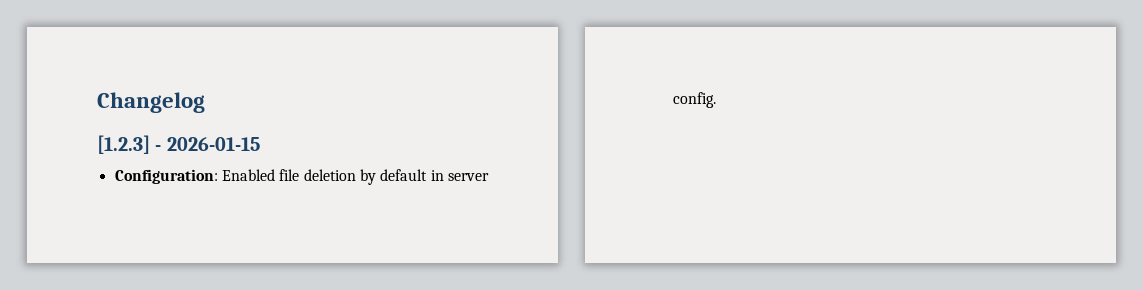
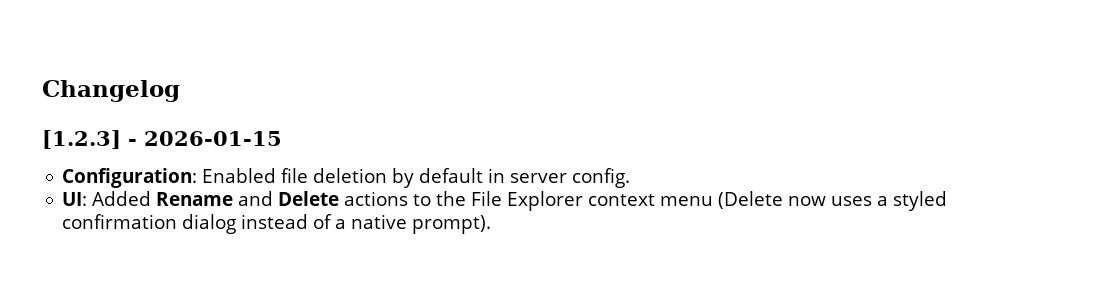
(716, 100) none -> [62,191,948,211] [62,214,492,234] // UI: Added Rename and Delete actions to the File Explorer context menu (Delete now uses a styled confirmation dialog instead of a native prompt).

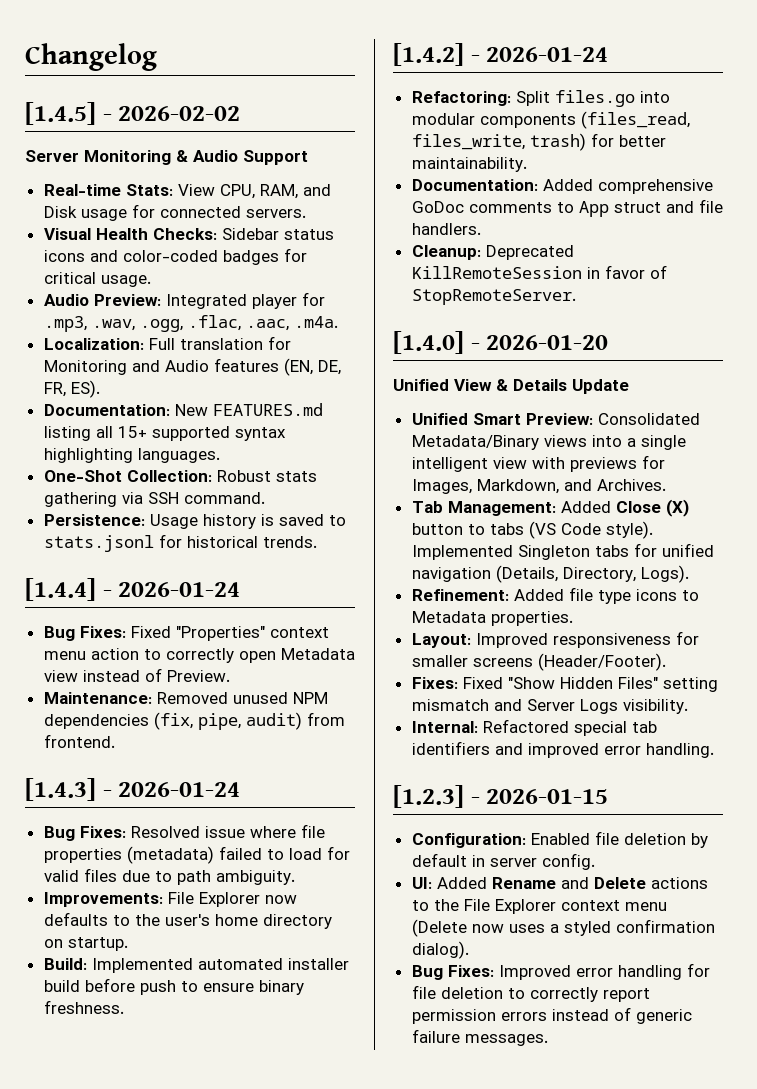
(180, 91) none -> [25,102,241,125] [25,150,308,165] [43,184,331,199] [43,204,306,221] [43,228,334,240] [43,248,307,265] [43,272,151,287] [43,292,325,309] [43,315,338,332] [43,336,291,350] [43,358,341,376] [43,380,100,398] [43,403,323,416] [43,426,286,441] [43,448,220,463] [43,470,317,482] [43,492,265,507] [43,514,346,529] [43,534,317,552] [25,578,241,601] [43,626,329,641] [43,648,355,663] [43,668,230,682] [43,692,328,704] [43,712,345,730] [43,734,115,748] [25,778,241,801] [43,824,325,841] [43,846,350,864] [43,868,295,885] [43,892,297,907] [43,912,332,929] [43,937,128,951] [43,958,349,973] [43,978,304,995] [43,1000,124,1014] [393,43,609,66] [411,90,670,107] [411,111,690,129] [411,133,666,151] [411,157,527,172] [411,179,713,194] [411,199,723,217] [411,223,481,235] [411,245,574,260] [411,265,667,279] [411,289,576,305] [393,331,609,354] [393,379,629,394] [411,413,700,425] [411,435,686,450] [411,455,665,472] [411,479,666,494] [411,499,689,517] [411,521,653,539] [411,543,714,560] [411,565,689,583] [411,587,699,604] [411,611,573,626] [411,631,699,648] [411,653,666,671] [411,677,718,692] [411,699,688,714] [411,719,657,736] [411,741,714,758] // [1.4.5] - 2026-02-02 // Server Monitoring & Audio Support // Real-time Stats: View CPU, RAM, and Disk usage for connected servers. // Visual Health Checks: Sidebar status icons and color-coded badges for critical usage. // Audio Preview: Integrated player for .mp3, .wav, .ogg, .flac, .aac, .m4a. // Localization: Full translation for Monitoring and Audio features (EN, DE, FR, ES). // Documentation: New FEATURES.md listing all 15+ supported syntax highlighting languages. // One-Shot Collection: Robust stats gathering via SSH command. // Persistence: Usage history is saved to stats.jsonl for historical trends. // [1.4.4] - 2026-01-24 // Bug Fixes: Fixed "Properties" context menu action to correctly open Metadata view instead of Preview. // Maintenance: Removed unused NPM dependencies (fix, pipe, audit) from frontend. // [1.4.3] - 2026-01-24 // Bug Fixes: Resolved issue where file properties (metadata) failed to load for valid files due to path ambiguity. // Improvements: File Explorer now defaults to the user's home directory on startup. // Build: Implemented automated installer build before push to ensure binary freshness. // [1.4.2] - 2026-01-24 // Refactoring: Split files.go into modular components (files_read, files_write, trash) for better maintainability. // Documentation: Added comprehensive GoDoc comments to App struct and file handlers. // Cleanup: Deprecated KillRemoteSession in favor of StopRemoteServer. // [1.4.0] - 2026-01-20 // Unified View & Details Update // Unified Smart Preview: Consolidated Metadata/Binary views into a single intelligent view with previews for Images, Markdown, and Archives. // Tab Management: Added Close (X) button to tabs (VS Code style). Implemented Singleton tabs for unified navigation (Details, Directory, Logs). // Refinement: Added file type icons to Metadata properties. // Layout: Improved responsiveness for smaller screens (Header/Footer). // Fixes: Fixed "Show Hidden Files" setting mismatch and Server Logs visibility. // Internal: Refactored special tab identifiers and improved error handling.
[182,214,492,234] dialog instead of a native prompt). -> [411,941,469,959] [411,963,710,980] [411,985,650,1002] [411,1007,692,1024] [411,1029,548,1046] dialog). // Bug Fixes: Improved error handling for file deletion to correctly report permission errors instead of generic failure messages.

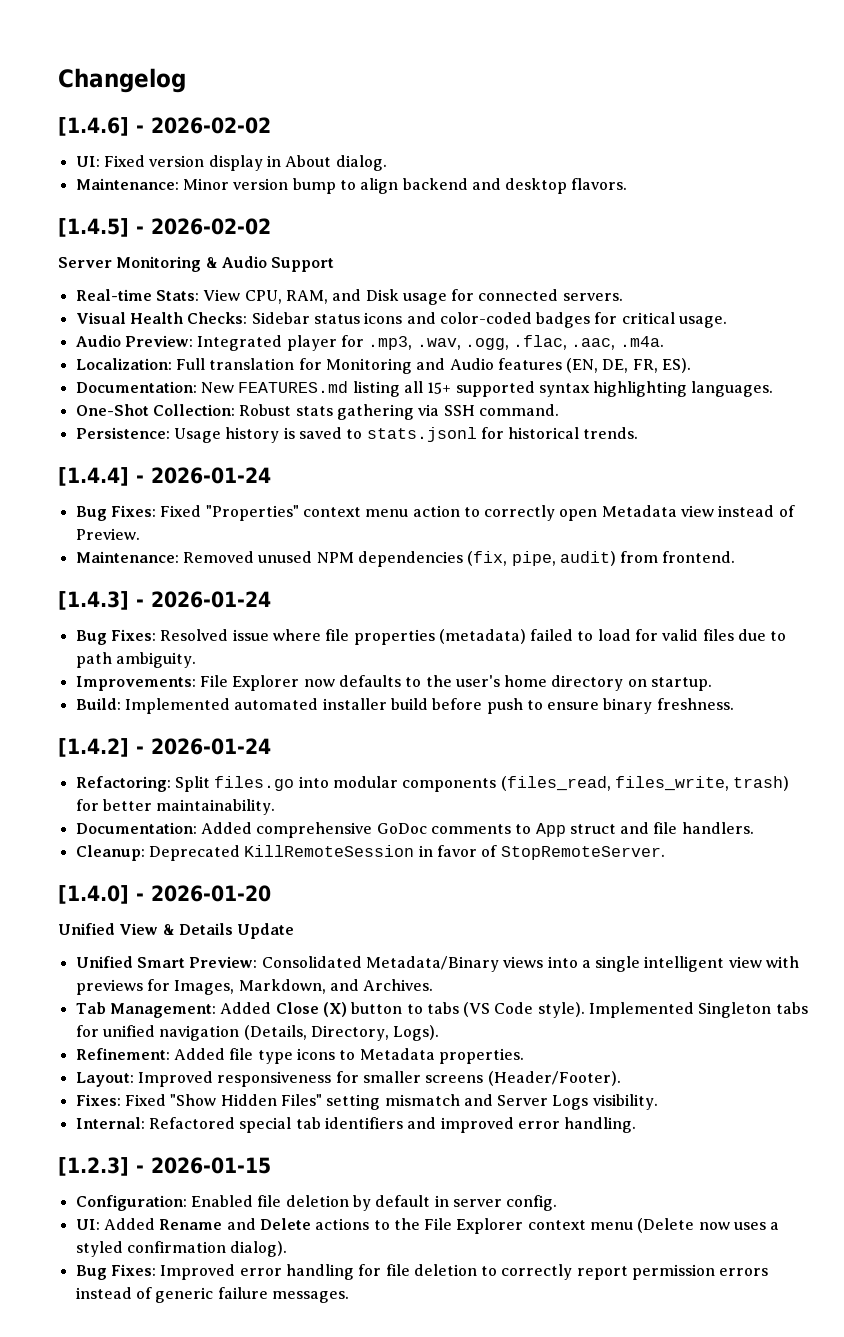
(157, 57) none -> [58,117,271,136] [75,155,387,171] [75,178,628,194] // [1.4.6] - 2026-02-02 // UI: Fixed version display in About dialog. // Maintenance: Minor version bump to align backend and desktop flavors.

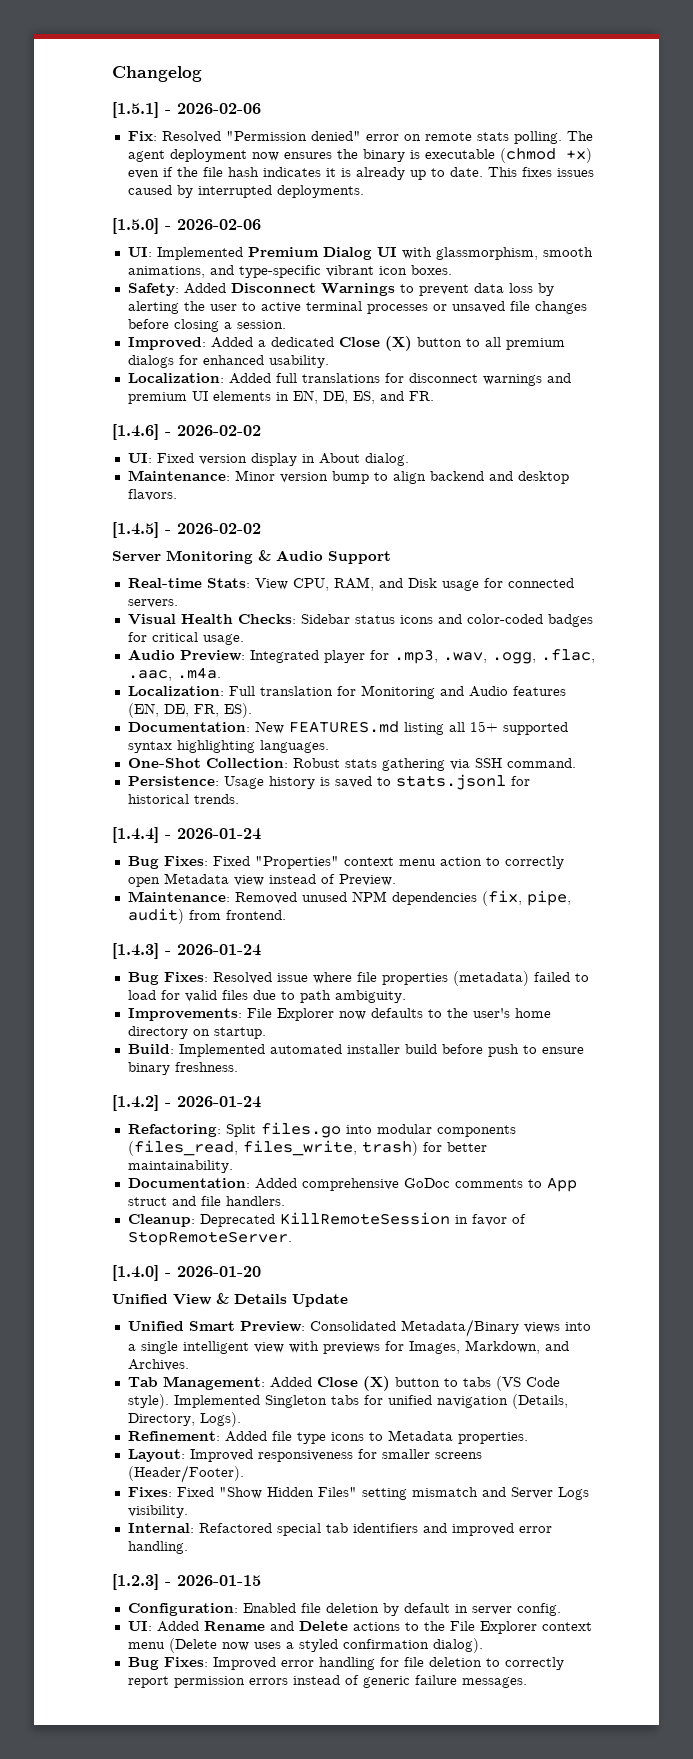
(186, 80) none -> [112,102,261,118] [127,131,593,144] [127,148,592,163] [127,167,594,180] [127,185,364,198] [112,218,261,234] [127,247,593,260] [127,265,452,278] [127,283,554,296] [127,301,587,314] [127,319,286,332] [127,336,565,351] [127,355,329,368] [127,373,571,386] [127,390,434,404] // [1.5.1] - 2026-02-06 // Fix: Resolved "Permission denied" error on remote stats polling. The agent deployment now ensures the binary is executable (chmod +x) even if the file hash indicates it is already up to date. This fixes issues caused by interrupted deployments. // [1.5.0] - 2026-02-06 // UI: Implemented Premium Dialog UI with glassmorphism, smooth animations, and type-specific vibrant icon boxes. // Safety: Added Disconnect Warnings to prevent data loss by alerting the user to active terminal processes or unsaved file changes before closing a session. // Improved: Added a dedicated Close (X) button to all premium dialogs for enhanced usability. // Localization: Added full translations for disconnect warnings and premium UI elements in EN, DE, ES, and FR.

